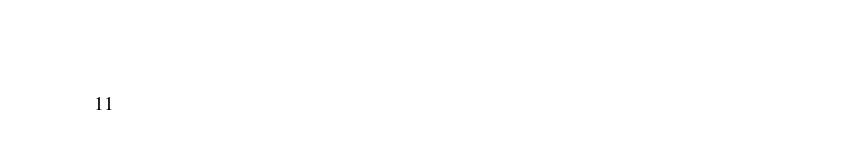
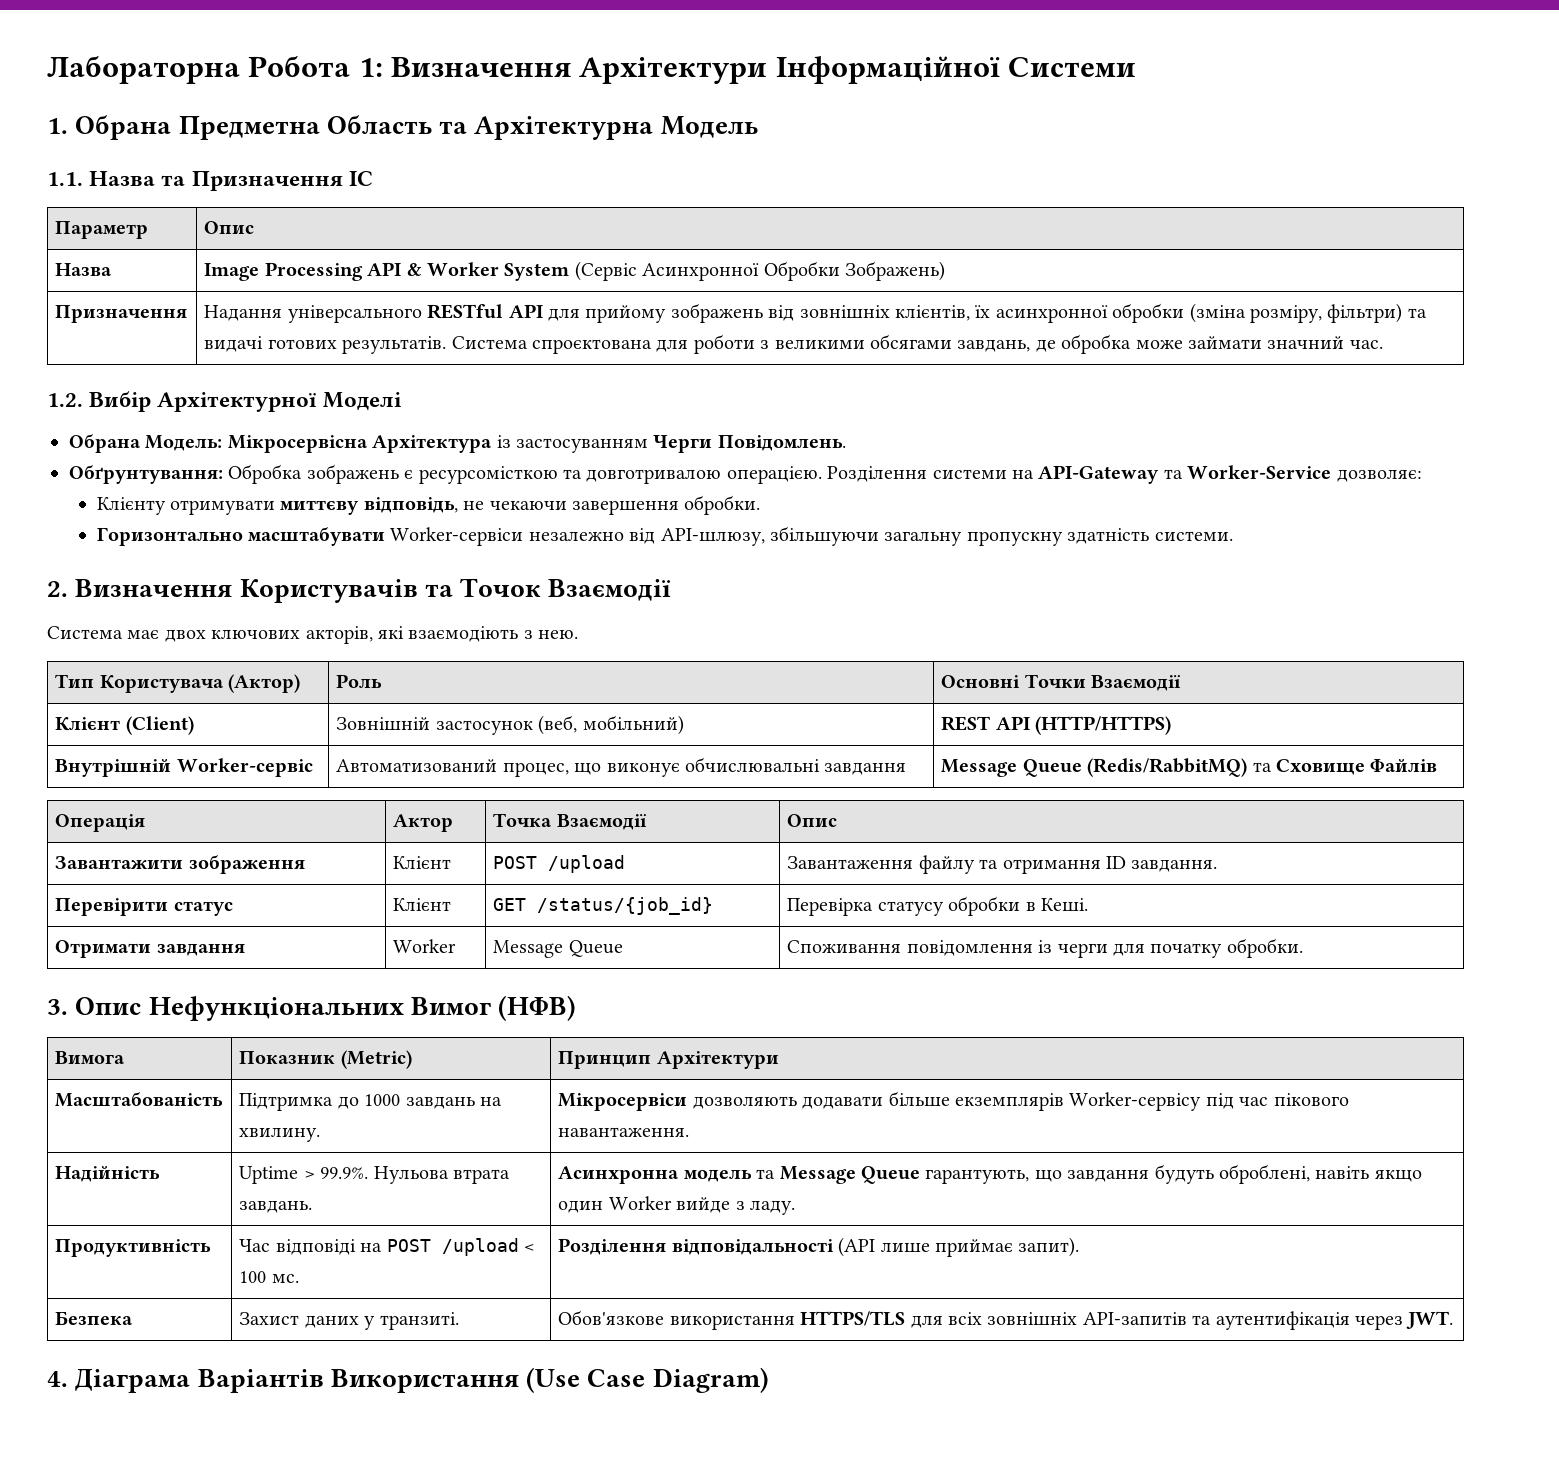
[94,97,114,110] 11 -> [47,56,1137,84] [47,115,758,140] [47,171,373,191] [55,221,149,239] [204,221,255,234] [55,263,113,276] [204,261,945,281] [55,305,188,323] [204,303,1427,323] [204,334,1383,354] [47,391,402,412] [69,434,846,453] [69,464,1422,484] [96,495,761,515] [96,526,1233,546] [47,578,672,603] [47,626,579,644] [55,674,301,693] [336,674,383,688] [941,674,1182,691] [55,716,194,735] [336,715,684,735] [941,716,1172,735] [55,758,313,777] [336,757,907,777] [941,758,1438,777] [55,814,146,832] [393,814,454,832] [493,813,647,830] [787,814,838,827] [55,855,305,874] [393,856,452,869] [493,855,626,873] [787,855,1218,874] [55,898,233,916] [393,898,452,911] [493,897,714,915] [787,896,1088,916] [55,940,245,958] [393,939,457,953] [493,940,623,958] [787,938,1303,958] [47,995,577,1021] [55,1051,126,1064] [239,1050,412,1069] [558,1051,779,1069] [55,1092,224,1107] [239,1093,502,1111] [239,1127,321,1142] [558,1091,1349,1111] [558,1127,690,1137] [55,1165,161,1182] [239,1166,510,1184] [239,1200,313,1213] [558,1164,1422,1184] [558,1196,795,1215] [55,1239,212,1257] [239,1238,535,1256] [239,1271,299,1283] [558,1237,1080,1257] [55,1311,134,1325] [239,1312,459,1330] [558,1310,1454,1330] [47,1367,769,1393] Лабораторна Робота 1: Визначення Архітектури Інформаційної Системи // 1. Обрана Предметна Область та Архітектурна Модель // 1.1. Назва та Призначення ІС // Параметр | Опис // Назва | Image Processing API & Worker System (Сервіс Асинхронної Обробки Зображень) // Призначення | Надання універсального RESTful API для прийому зображень від зовнішніх клієнтів, їх асинхронної обробки (зміна розміру, фільтри) та видачі готових результатів. Система спроєктована для роботи з великими обсягами завдань, де обробка може займати значний час. // 1.2. Вибір Архітектурної Моделі // Обрана Модель: Мікросервісна Архітектура із застосуванням Черги Повідомлень. // Обґрунтування: Обробка зображень є ресурсомісткою та довготривалою операцією. Розділення системи на API-Gateway та Worker-Service дозволяє: // Клієнту отримувати миттєву відповідь, не чекаючи завершення обробки. // Горизонтально масштабувати Worker-сервіси незалежно від API-шлюзу, збільшуючи загальну пропускну здатність системи. // 2. Визначення Користувачів та Точок Взаємодії // Система має двох ключових акторів, які взаємодіють з нею. // Тип Користувача (Актор) | Роль | Основні Точки Взаємодії // Клієнт (Client) | Зовнішній застосунок (веб, мобільний) | REST API (HTTP/HTTPS) // Внутрішній Worker-сервіс | Автоматизований процес, що виконує обчислювальні завдання | Message Queue (Redis/RabbitMQ) та Сховище Файлів // Операція | Актор | Точка Взаємодії | Опис // Завантажити зображення | Клієнт | POST /upload | Завантаження файлу та отримання ID завдання. // Перевірити статус | Клієнт | GET /status/{job_id} | Перевірка статусу обробки в Кеші. // Отримати завдання | Worker | Message Queue | Споживання повідомлення із черги для початку обробки. // 3. Опис Нефункціональних Вимог (НФВ) // Вимога | Показник (Metric) | Принцип Архітектури // Масштабованість | Підтримка до 1000 завдань на хвилину. | Мікросервіси дозволяють додавати більше екземплярів Worker-сервісу під час пікового навантаження. // Надійність | Uptime > 99.9%. Нульова втрата завдань. | Асинхронна модель та Message Queue гарантують, що завдання будуть оброблені, навіть якщо один Worker вийде з ладу. // Продуктивність | Час відповіді на POST /upload < 100 мс. | Розділення відповідальності (API лише приймає запит). // Безпека | Захист даних у транзиті. | Обов'язкове використання HTTPS/TLS для всіх зовнішніх API-запитів та аутентифікація через JWT. // 4. Діаграма Варіантів Використання (Use Case Diagram)

